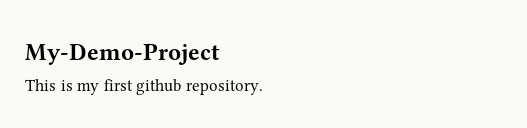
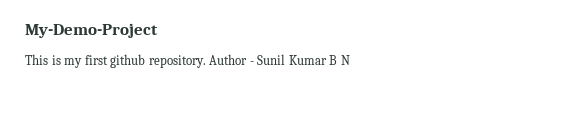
(263, 87) none -> [209,54,350,65] Author - Sunil Kumar B N

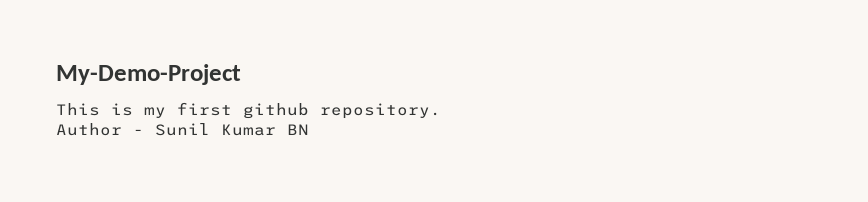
(206, 61) none -> (441, 111) //
[329,55,350,65] B N -> [287,124,309,135] BN

